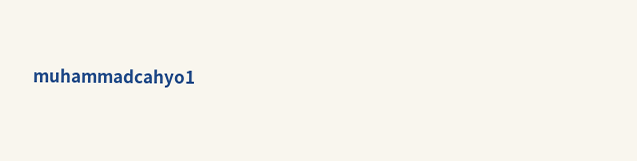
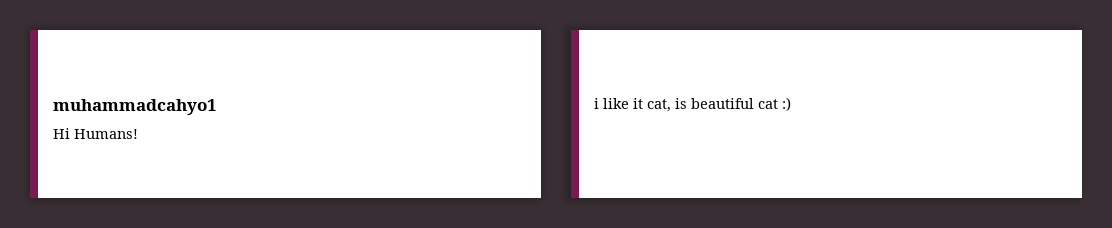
(196, 78) none -> [53,128,138,139] [594,97,791,112] // Hi Humans! // i like it cat, is beautiful cat :)

